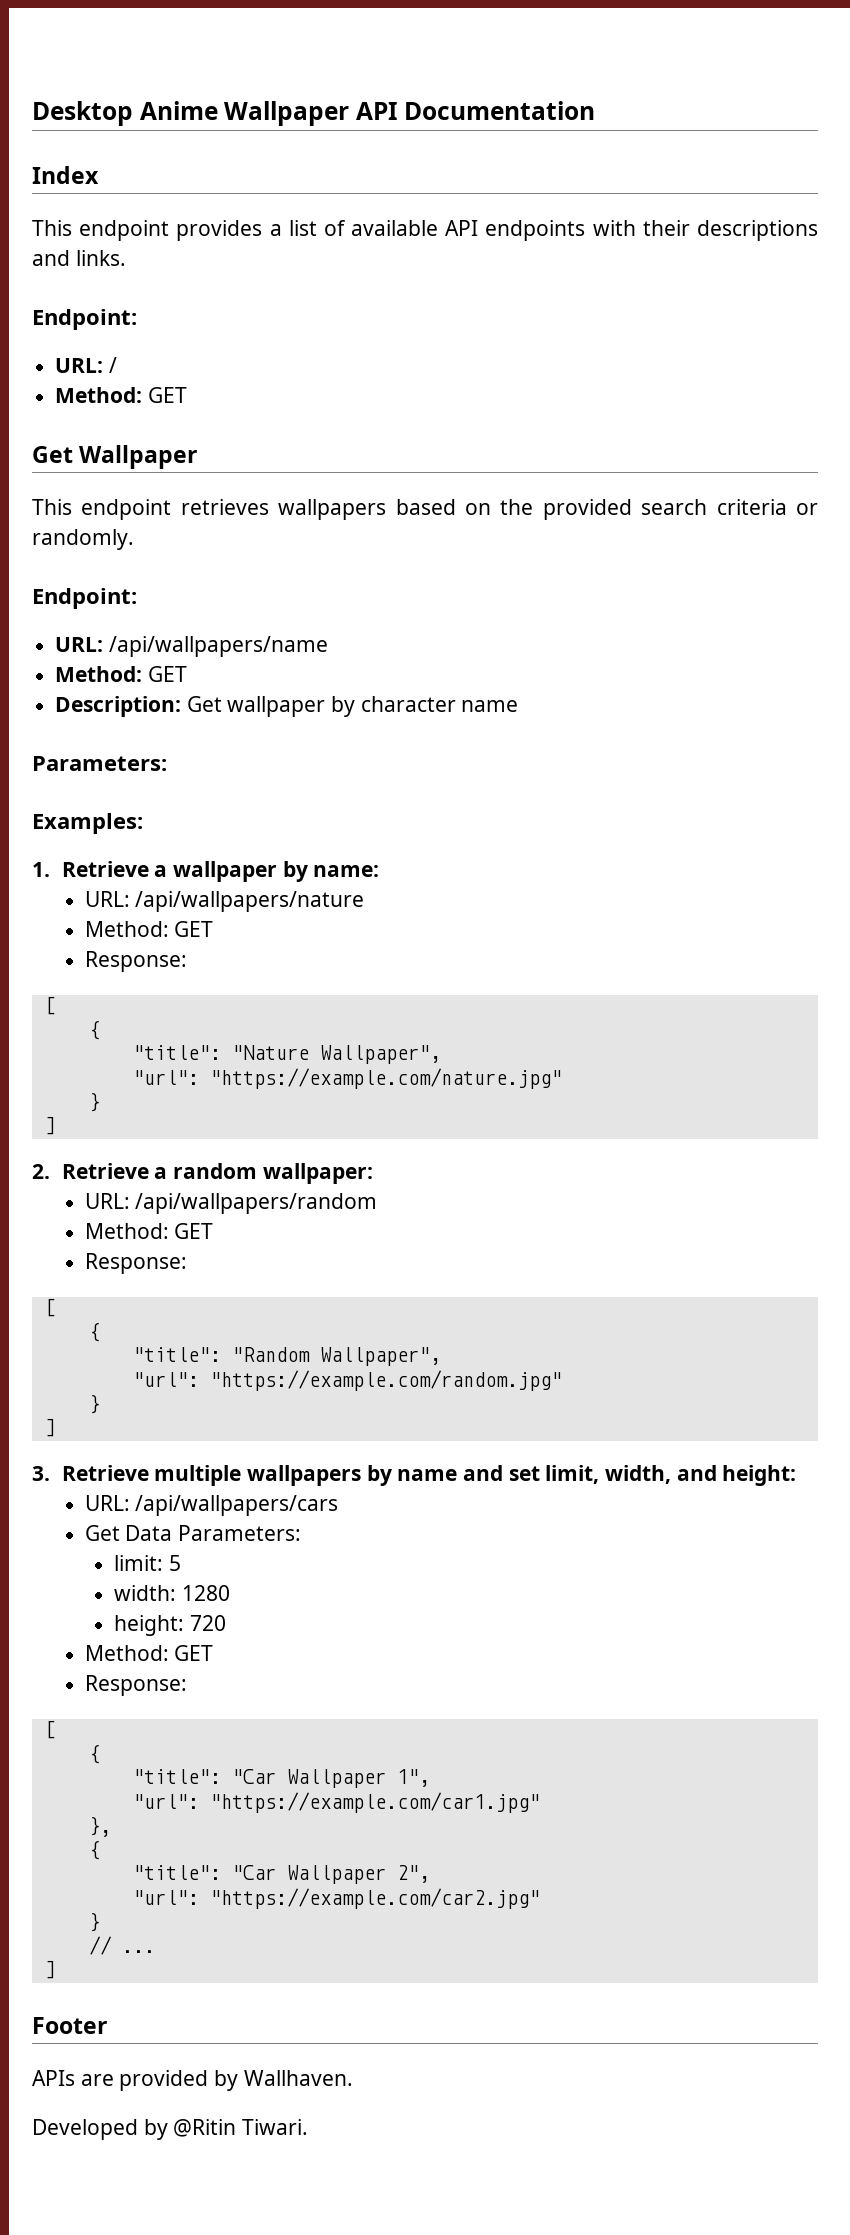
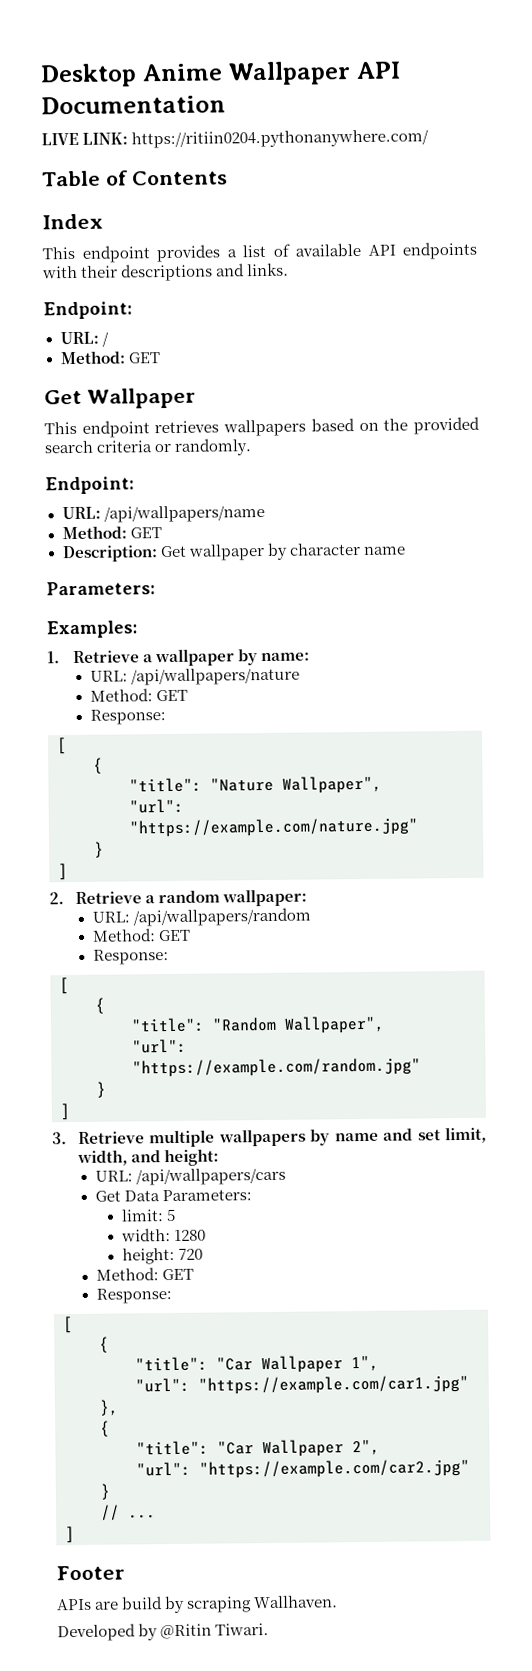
(596, 110) none -> [41,129,430,149] [42,170,228,187] // LIVE LINK: https://ritiin0204.pythonanywhere.com/ // Table of Contents
[119,2070,239,2091] provided by -> [121,1595,253,1614] build by scraping

